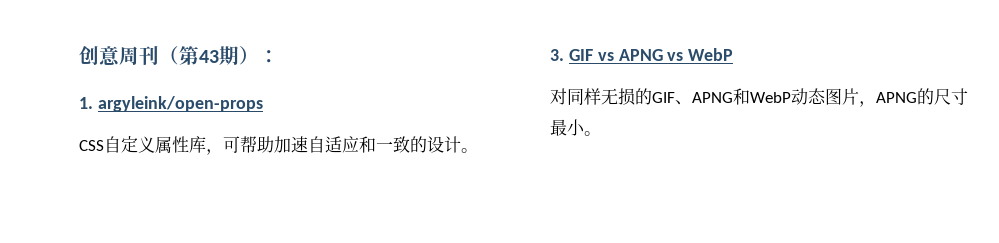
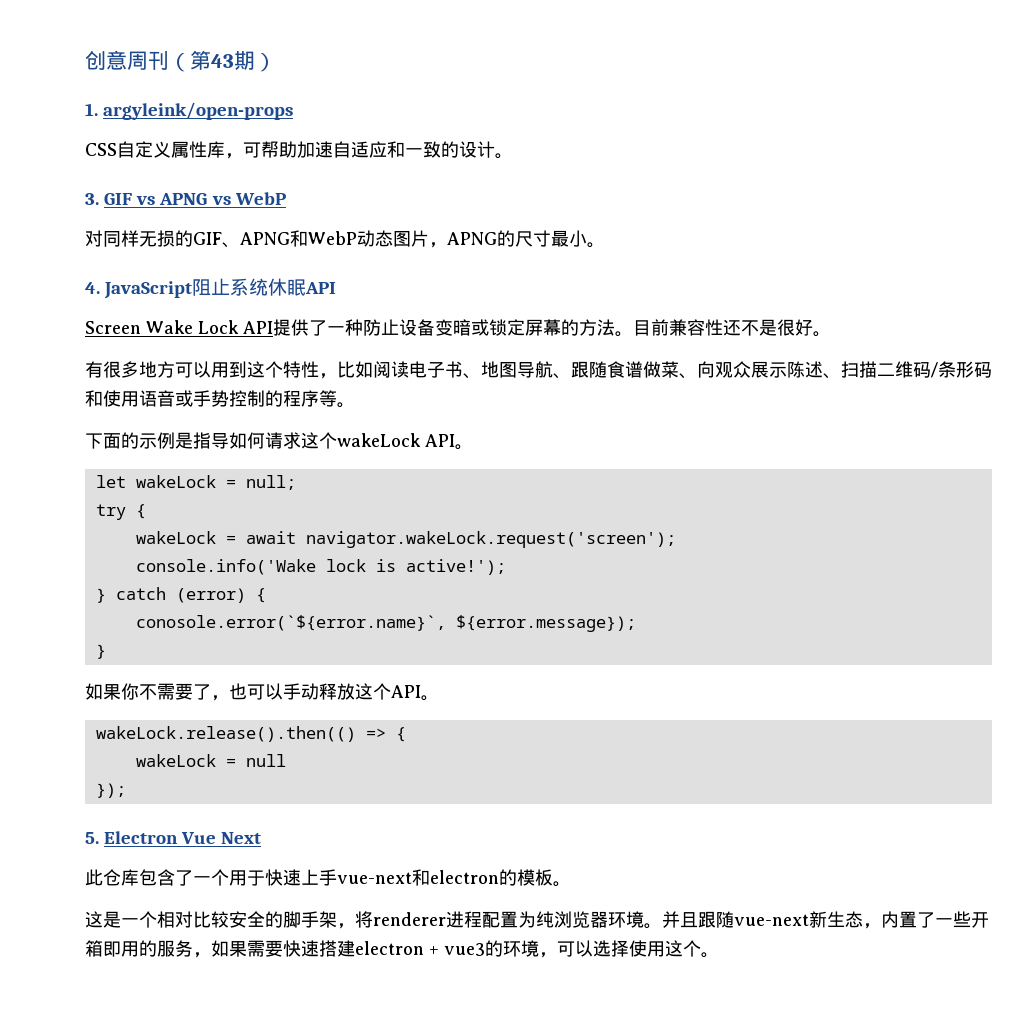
[259,50,279,63] ： -> (276, 62) none
(601, 133) none -> [85,278,337,299] [85,319,831,337] [85,361,992,379] [85,390,355,408] [85,432,473,450] [95,475,296,490] [95,504,146,520] [135,531,676,548] [135,559,506,575] [95,587,266,603] [135,615,636,632] [95,644,106,659] [85,683,439,701] [95,726,406,742] [135,754,286,767] [95,783,126,798] [85,831,262,844] [85,869,571,887] [85,911,989,929] [85,940,719,958] // 4. JavaScript阻止系统休眠API // Screen Wake Lock API提供了一种防止设备变暗或锁定屏幕的方法。目前兼容性还不是很好。 // 有很多地方可以用到这个特性，比如阅读电子书、地图导航、跟随食谱做菜、向观众展示陈述、扫描二维码/条形码和使用语音或手势控制的程序等。 // 下面的示例是指导如何请求这个wakeLock API。 // let wakeLock = null; // try { // wakeLock = await navigator.wakeLock.request('screen'); // console.info('Wake lock is active!'); // } catch (error) { // conosole.error(`${error.name}`, ${error.message}); // } // 如果你不需要了，也可以手动释放这个API。 // wakeLock.release().then(() => { // wakeLock = null // }); // 5. Electron Vue Next // 此仓库包含了一个用于快速上手vue-next和electron的模板。 // 这是一个相对比较安全的脚手架，将renderer进程配置为纯浏览器环境。并且跟随vue-next新生态，内置了一些开箱即用的服务，如果需要快速搭建electron + vue3的环境，可以选择使用这个。

